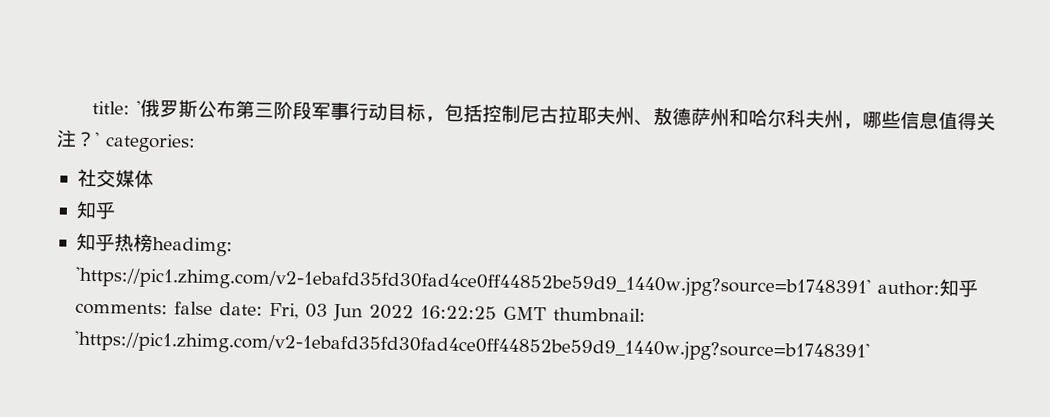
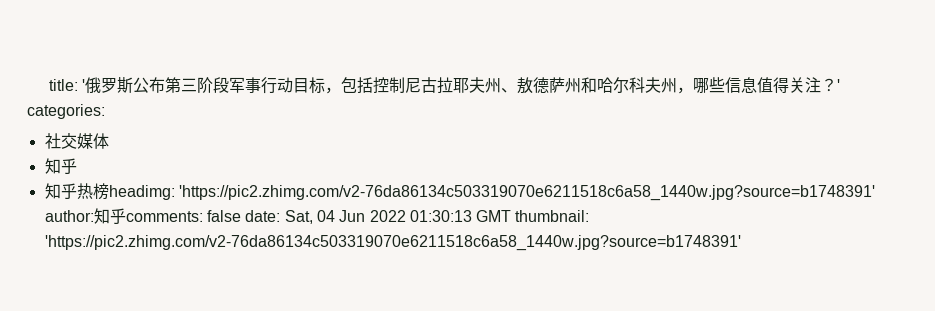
[74,266,871,299] 'https://pic1.zhimg.com/v2-1ebafd35fd30fad4ce0ff44852be59d9_1440w.jpg?source=b1748391' -> [178,185,875,201] 'https://pic2.zhimg.com/v2-76da86134c503319070e6211518c6a58_1440w.jpg?source=b1748391'
[268,302,328,320] Fri, 03 -> [284,210,335,224] Sat, 04
[419,305,497,320] 16:22:25 -> [409,210,472,222] 01:30:13
[73,330,870,363] 'https://pic1.zhimg.com/v2-1ebafd35fd30fad4ce0ff44852be59d9_1440w.jpg?source=b1748391' -> [44,235,741,251] 'https://pic2.zhimg.com/v2-76da86134c503319070e6211518c6a58_1440w.jpg?source=b1748391'

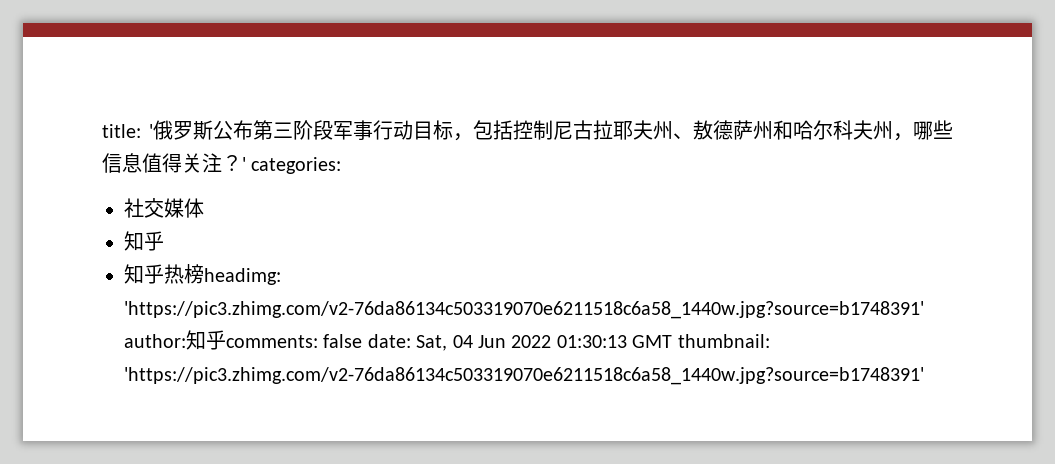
[178,185,875,201] 'https://pic2.zhimg.com/v2-76da86134c503319070e6211518c6a58_1440w.jpg?source=b1748391' -> [124,301,924,319] 'https://pic3.zhimg.com/v2-76da86134c503319070e6211518c6a58_1440w.jpg?source=b1748391'
[44,235,741,251] 'https://pic2.zhimg.com/v2-76da86134c503319070e6211518c6a58_1440w.jpg?source=b1748391' -> [124,367,924,385] 'https://pic3.zhimg.com/v2-76da86134c503319070e6211518c6a58_1440w.jpg?source=b1748391'

